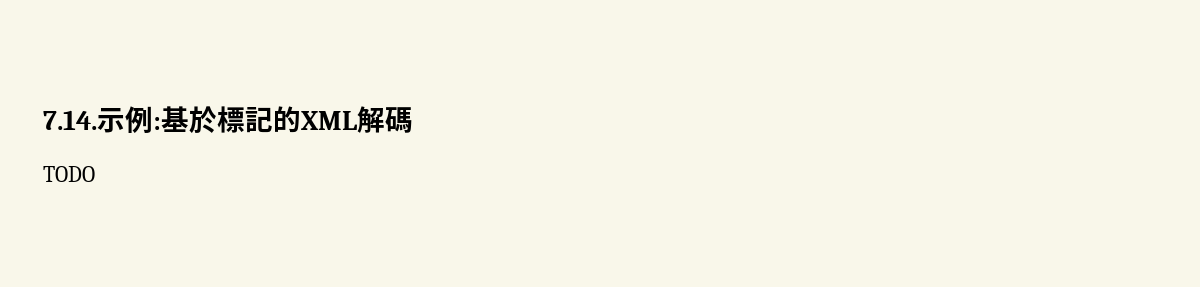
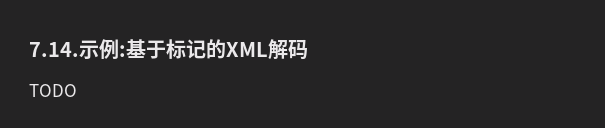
[189,106,273,134] 於標記 -> [146,39,206,59] 于标记
[385,107,413,133] 碼 -> [288,39,308,60] 码

